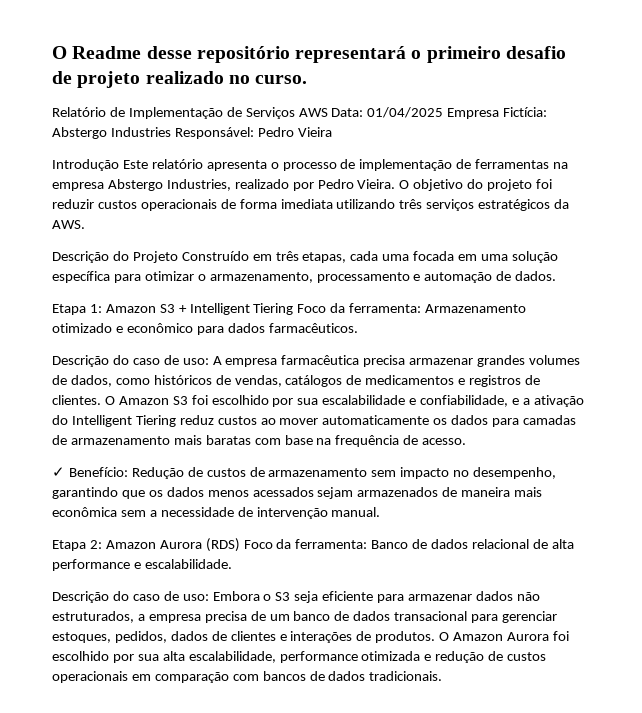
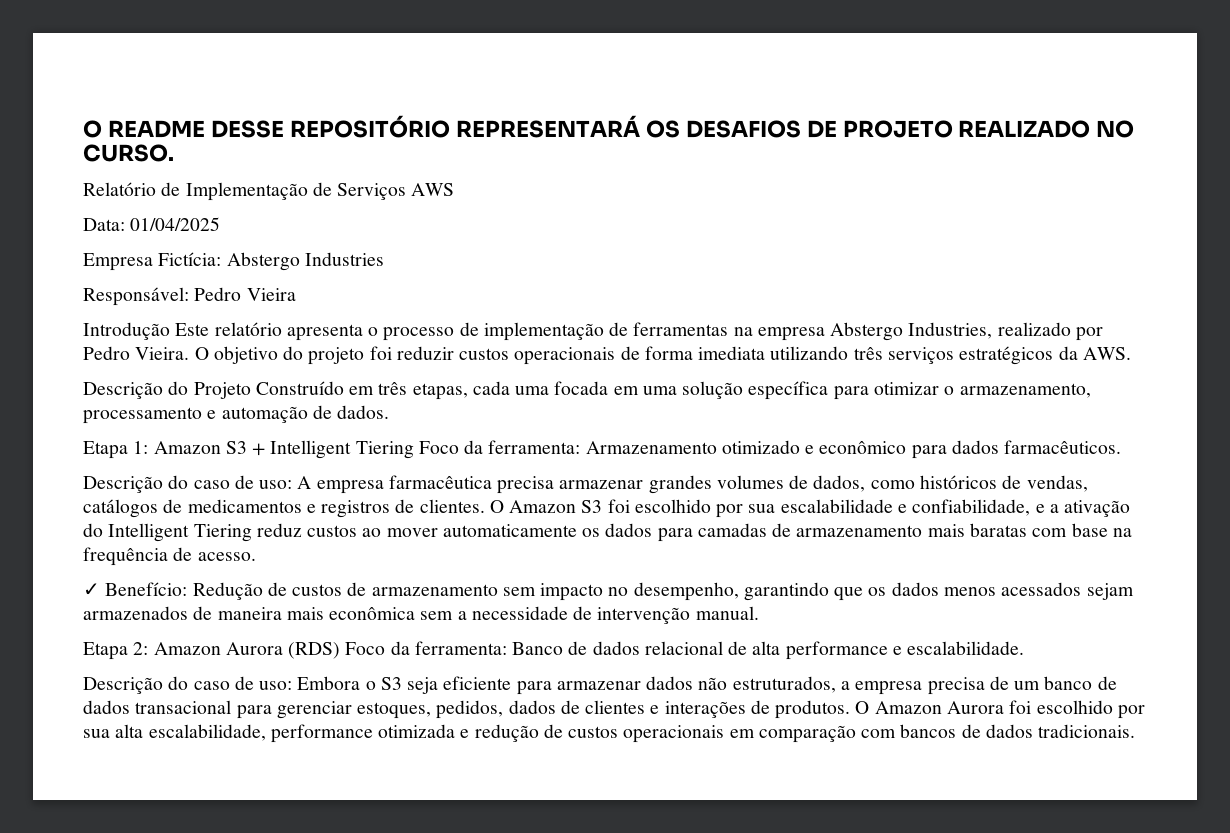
[52,46,566,63] [52,71,308,88] O Readme desse repositório representará o primeiro desafio de projeto realizado no curso. -> [83,115,1135,138] [83,144,174,162] O README DESSE REPOSITÓRIO REPRESENTARÁ OS DESAFIOS DE PROJETO REALIZADO NO CURSO.
(328, 112) none -> (455, 189) //
(444, 112) none -> (221, 224) //
(171, 132) none -> (384, 259) //

